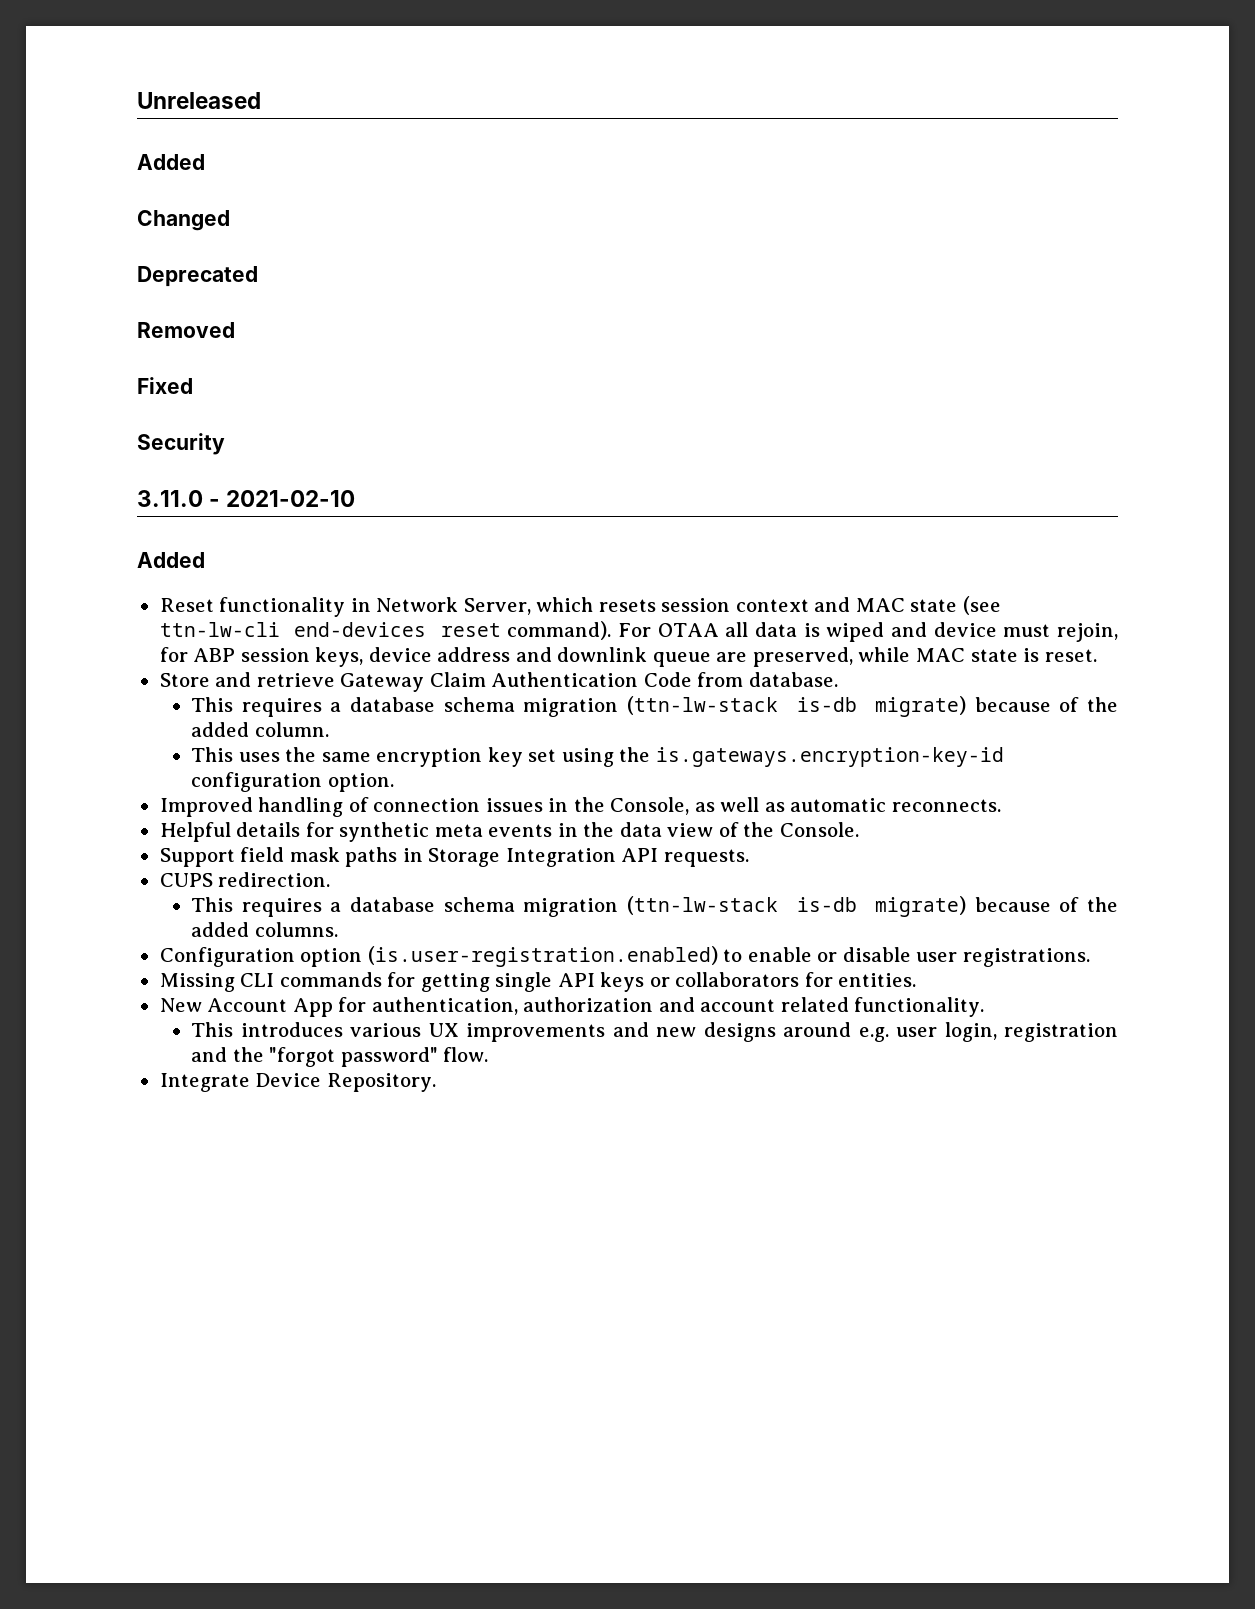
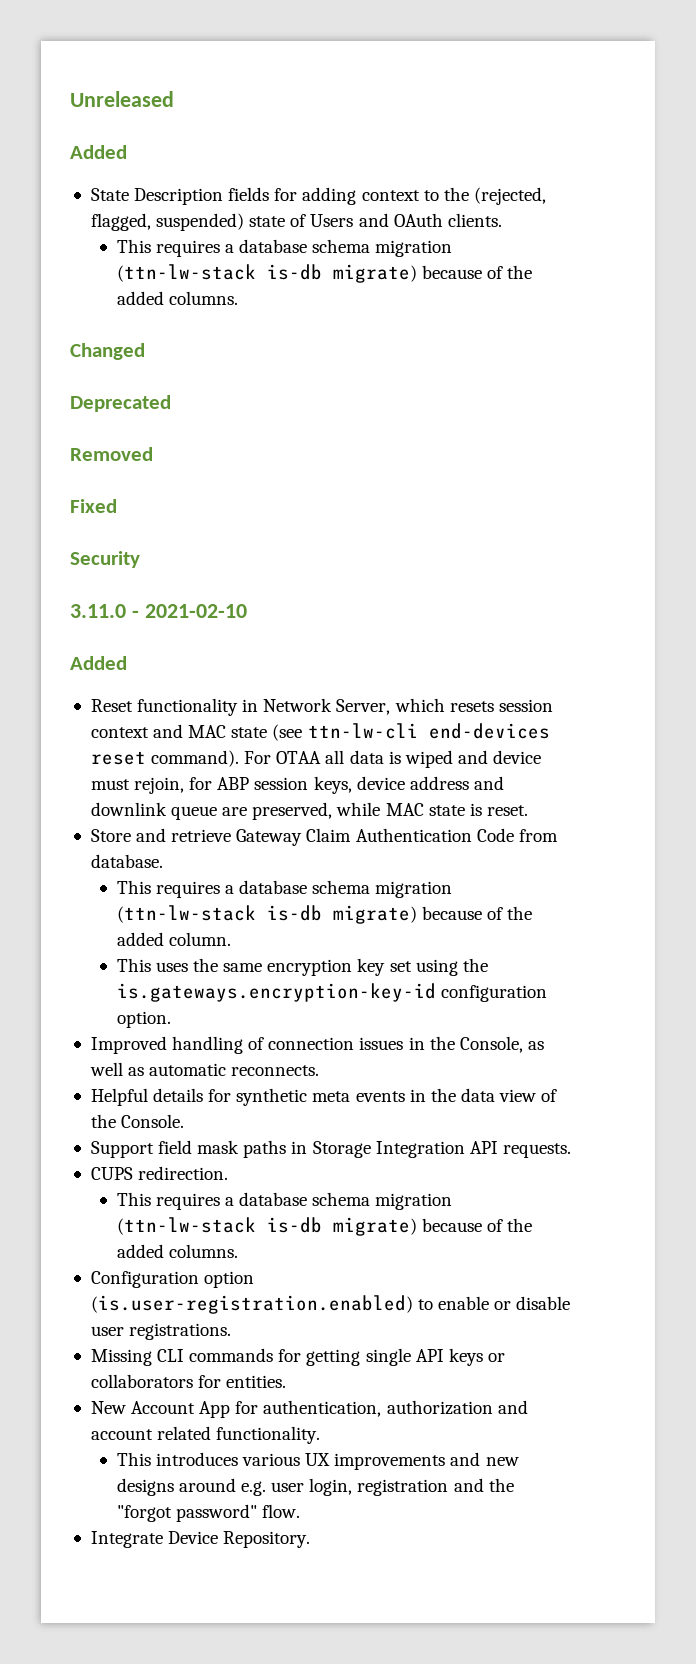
(205, 162) none -> [90,187,546,205] [90,213,502,231] [116,239,453,257] [116,264,533,283] [116,291,238,305] // State Description fields for adding context to the (rejected, flagged, suspended) state of Users and OAuth clients. // This requires a database schema migration (ttn-lw-stack is-db migrate) because of the added columns.

